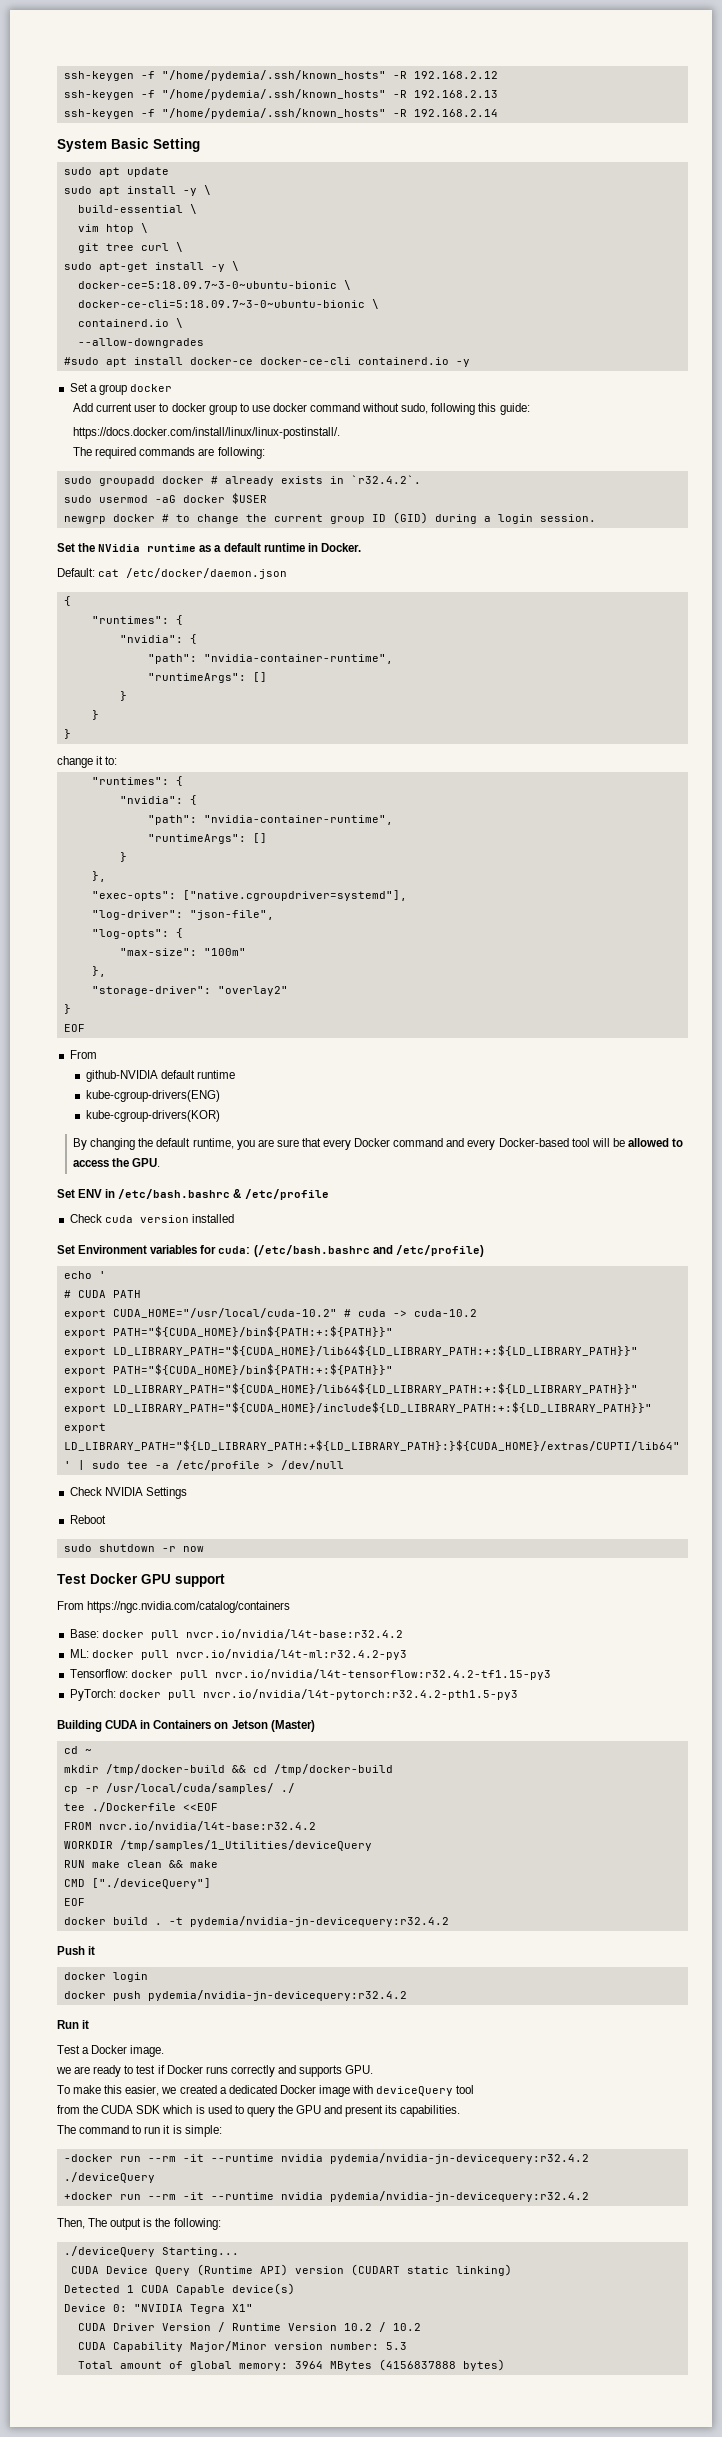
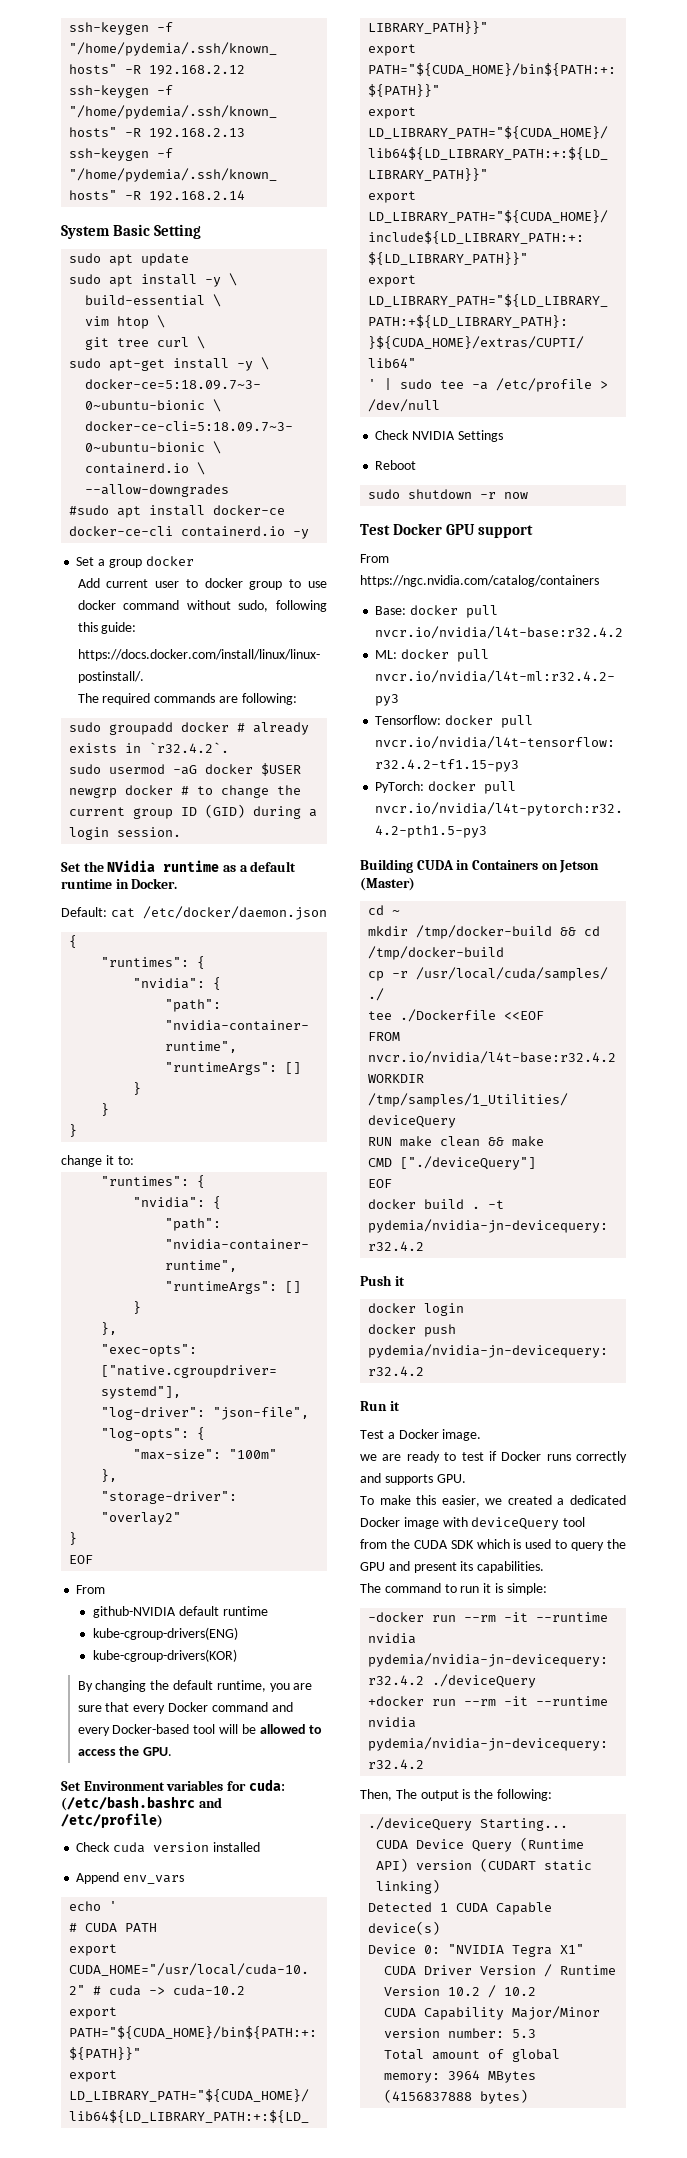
[57,1189,329,1200] [69,1214,234,1223] // Set ENV in /etc/bash.bashrc & /etc/profile // Check cuda version installed -> (173, 1751) none
(484, 1251) none -> [76,1842,260,1853] [76,1872,185,1884] // Check cuda version installed // Append env_vars

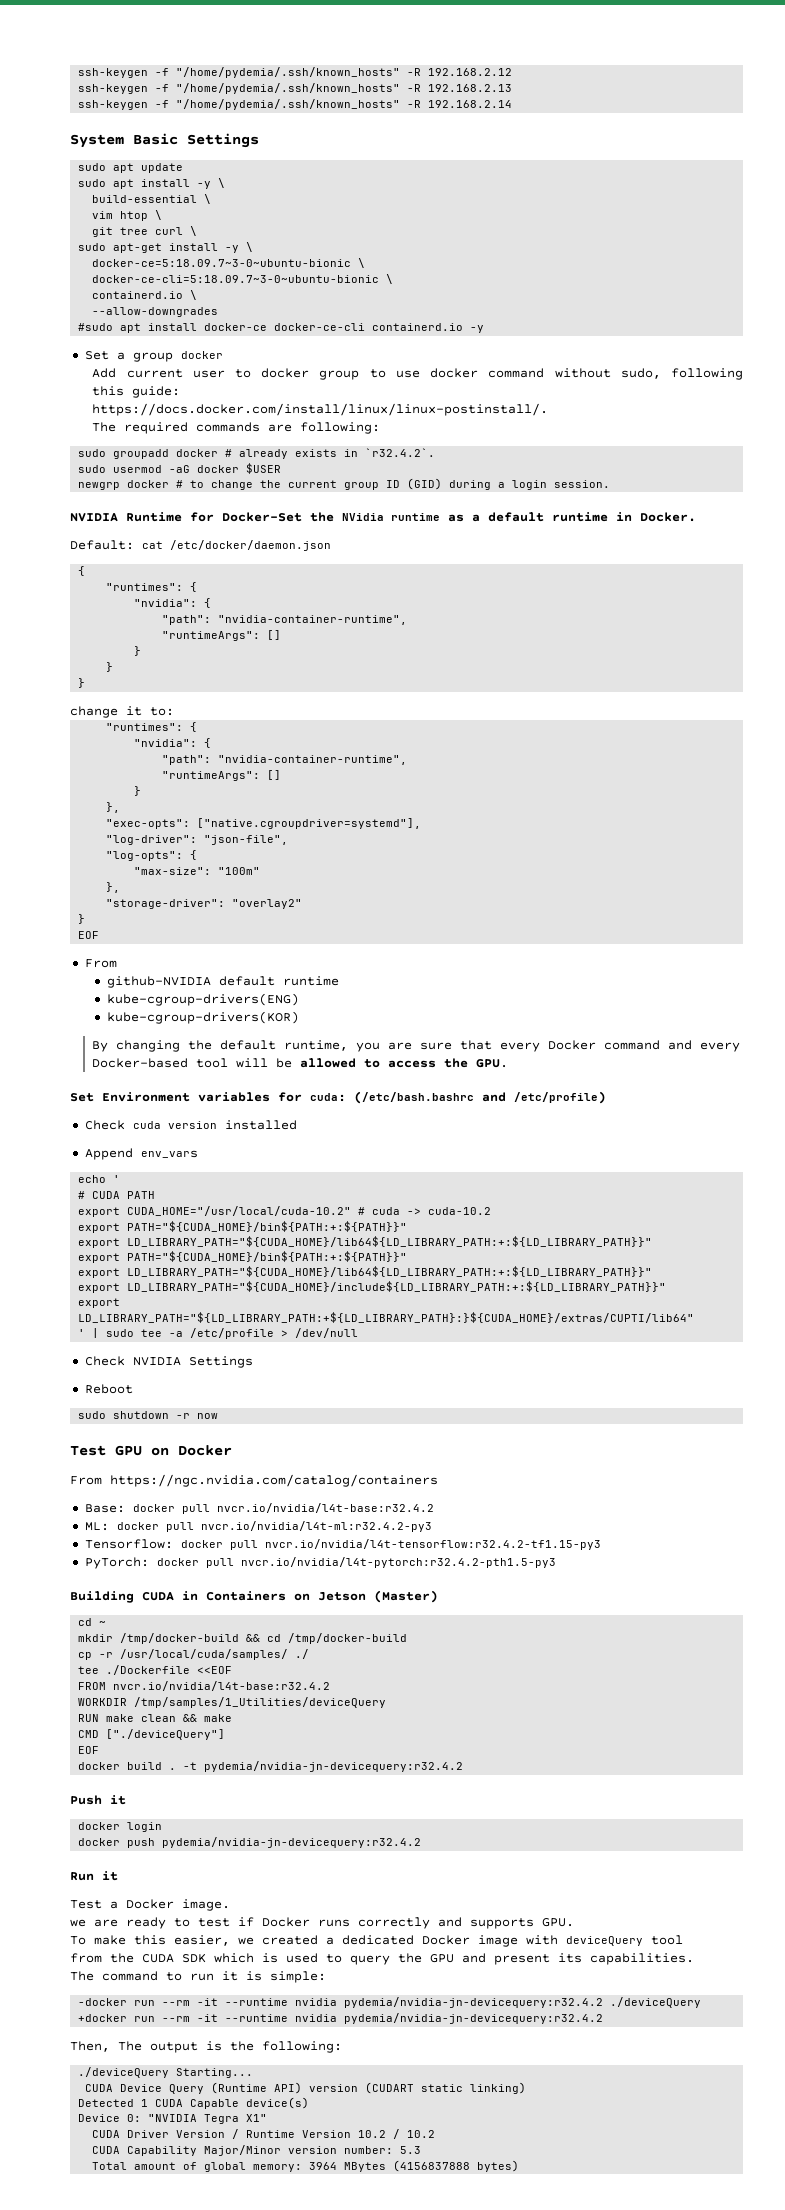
[153,224,201,239] Setting -> [187,133,259,148] Settings
[61,862,81,872] Set -> [70,512,302,522] NVIDIA Runtime for Docker-Set
[392,523,533,538] Docker GPU support -> [115,1445,232,1456] GPU on Docker

